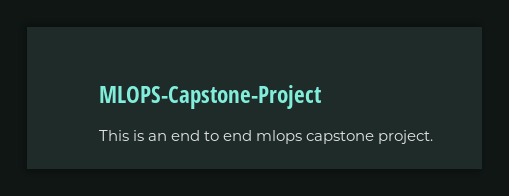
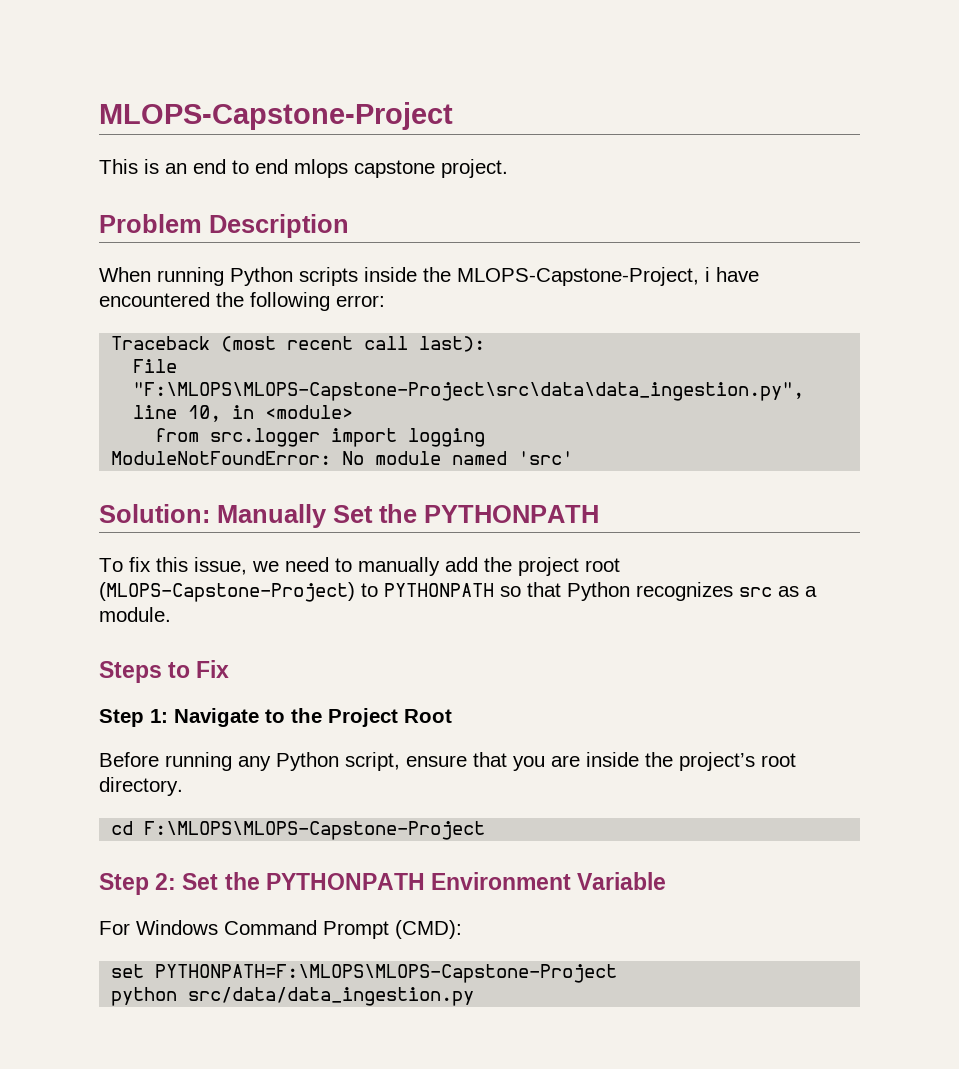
(434, 137) none -> [99,214,349,238] [99,267,759,286] [99,292,385,311] [111,336,486,352] [133,359,178,373] [133,382,805,401] [133,405,354,422] [155,428,486,447] [111,451,574,465] [99,504,599,528] [99,557,620,576] [99,582,817,602] [99,607,171,622] [99,660,230,683] [99,708,452,727] [99,752,796,771] [99,777,183,796] [111,821,486,840] [99,872,667,895] [99,920,462,939] [111,964,618,983] [111,987,475,1006] // Problem Description // When running Python scripts inside the MLOPS-Capstone-Project, i have encountered the following error: // Traceback (most recent call last): // File "F:\MLOPS\MLOPS-Capstone-Project\src\data\data_ingestion.py", line 10, in <module> // from src.logger import logging // ModuleNotFoundError: No module named 'src' // Solution: Manually Set the PYTHONPATH // To fix this issue, we need to manually add the project root (MLOPS-Capstone-Project) to PYTHONPATH so that Python recognizes src as a module. // Steps to Fix // Step 1: Navigate to the Project Root // Before running any Python script, ensure that you are inside the project’s root directory. // cd F:\MLOPS\MLOPS-Capstone-Project // Step 2: Set the PYTHONPATH Environment Variable // For Windows Command Prompt (CMD): // set PYTHONPATH=F:\MLOPS\MLOPS-Capstone-Project // python src/data/data_ingestion.py

